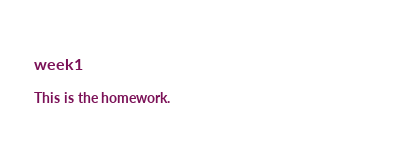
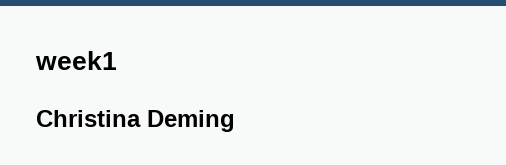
[34,92,171,103] This is the homework. -> [36,110,235,132] Christina Deming

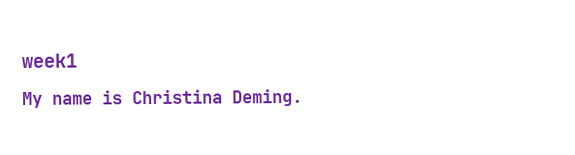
[36,110,235,132] Christina Deming -> [22,88,303,108] My name is Christina Deming.

